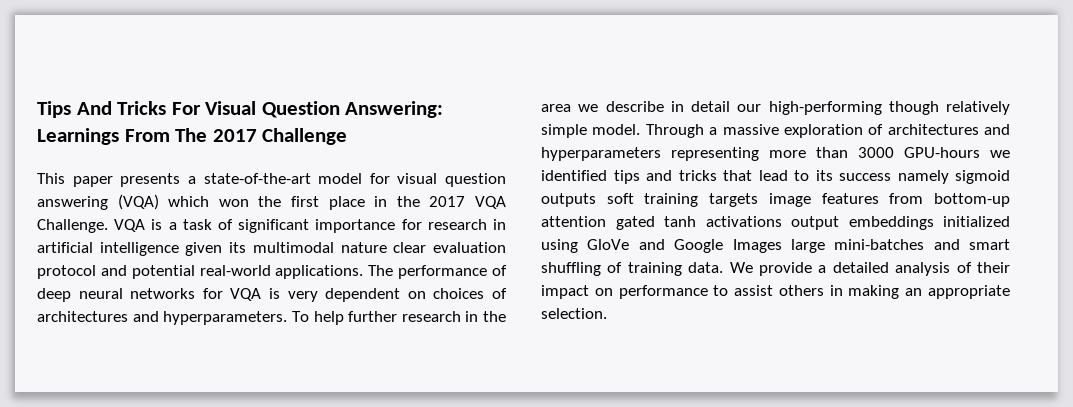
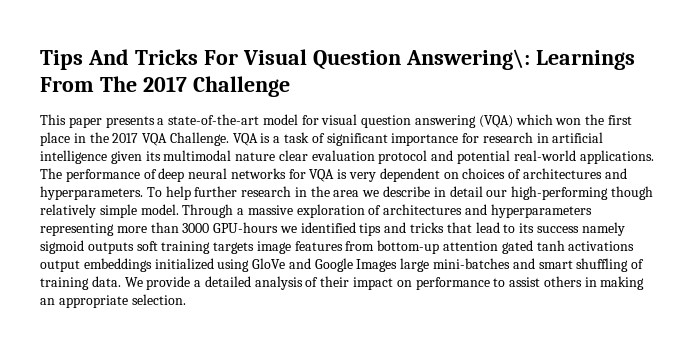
[345,101,444,118] Answering: -> [405,49,530,70] Answering\:

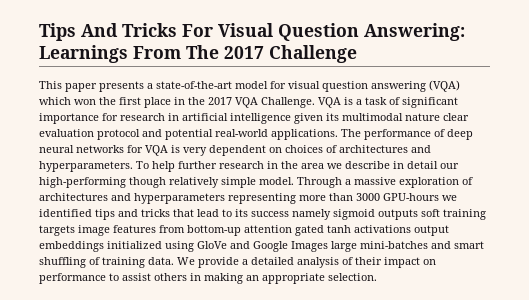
[405,49,530,70] Answering\: -> [364,23,465,41] Answering:

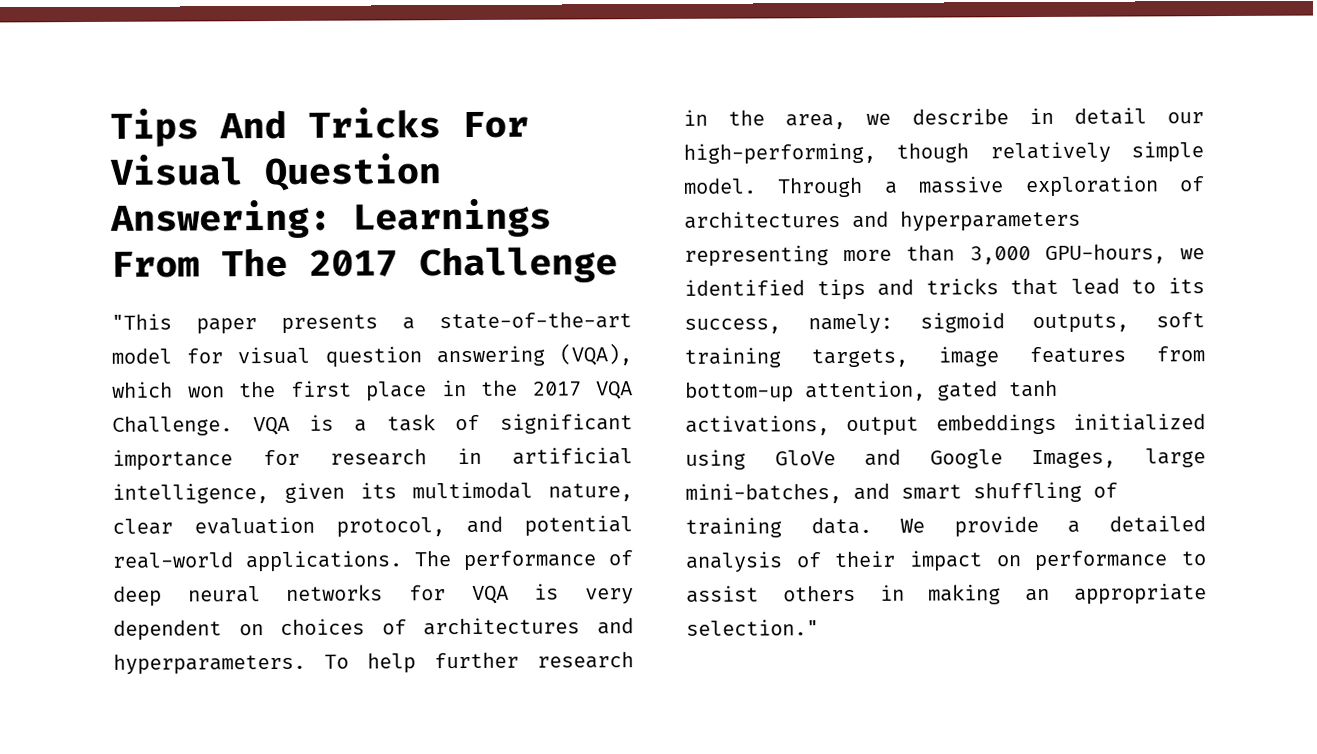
[39,81,62,89] This -> [111,313,172,330] "This
[429,80,460,92] (VQA) -> [559,343,632,366] (VQA),
[230,113,291,124] intelligence -> [112,483,269,504] intelligence,
[405,113,440,121] nature -> [548,483,633,502] nature,
[97,129,140,140] protocol -> [336,517,445,538] protocol,
[301,163,324,169] area -> [785,114,847,130] area,
[39,177,126,188] high-performing -> [683,142,876,165] high-performing,
[356,193,439,201] 3000 GPU-hours -> [969,243,1166,265] 3,000 GPU-hours,
[251,209,418,220] success namely sigmoid outputs -> [684,312,1129,335] success, namely: sigmoid outputs,
[39,225,75,236] targets -> [811,348,908,368] targets,
[244,225,292,233] attention -> [805,380,926,402] attention,
[354,225,411,233] activations -> [685,415,830,436] activations,
[291,241,428,252] Images large mini-batches -> [1031,448,1206,469] [685,483,842,504] Images, large mini-batches,
[328,273,377,281] selection. -> [686,619,819,636] selection."

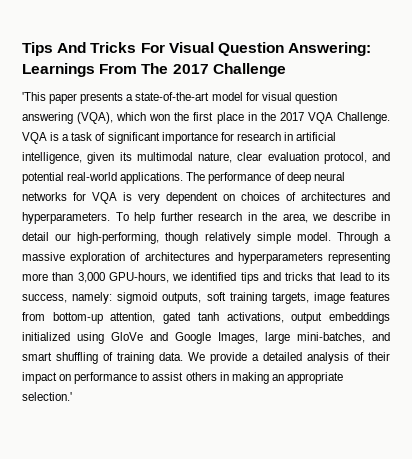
[111,313,172,330] "This -> [22,92,46,101] 'This
[686,619,819,636] selection." -> [22,392,72,401] selection.'

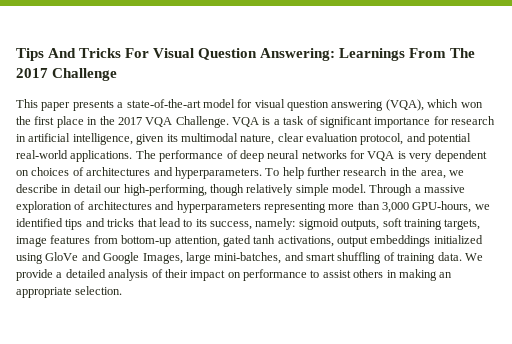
[22,92,46,101] 'This -> [16,99,38,108] This
[22,392,72,401] selection.' -> [75,286,123,295] selection.

